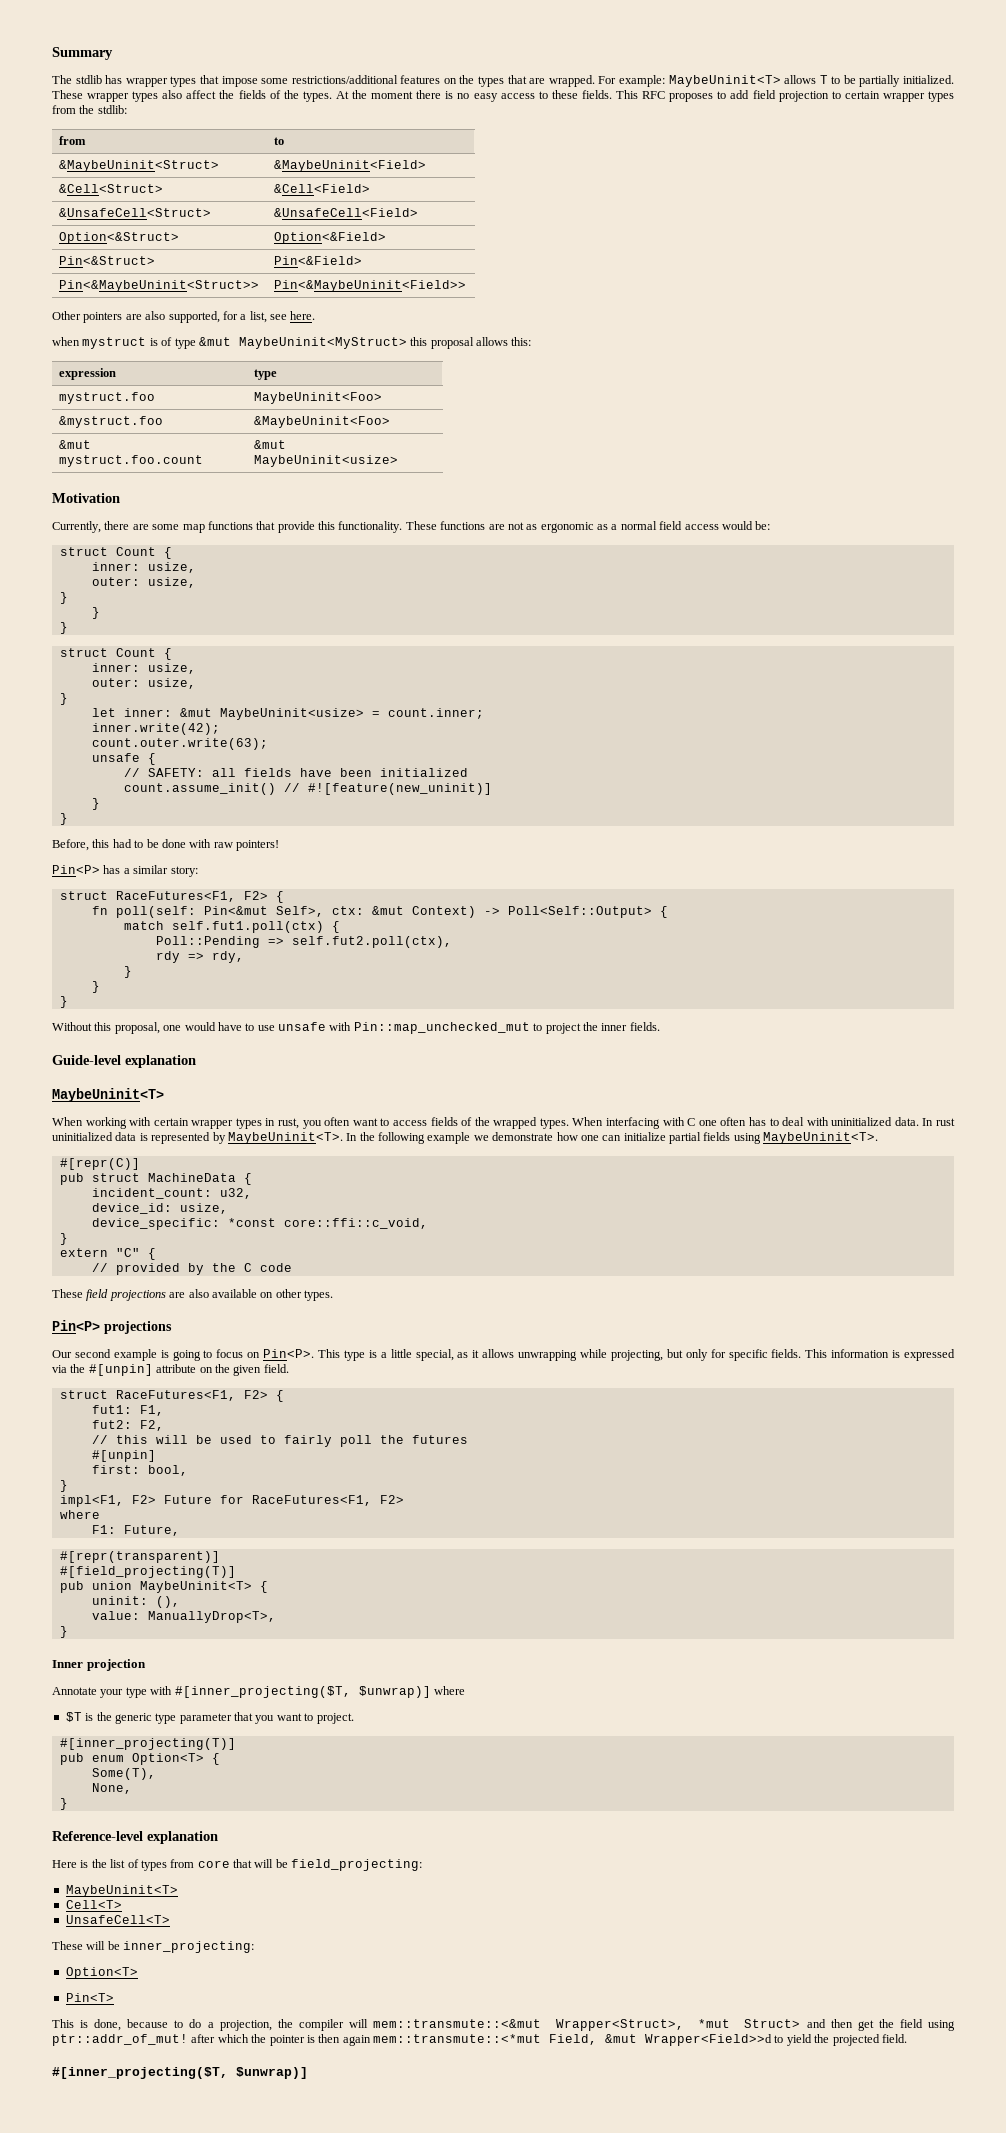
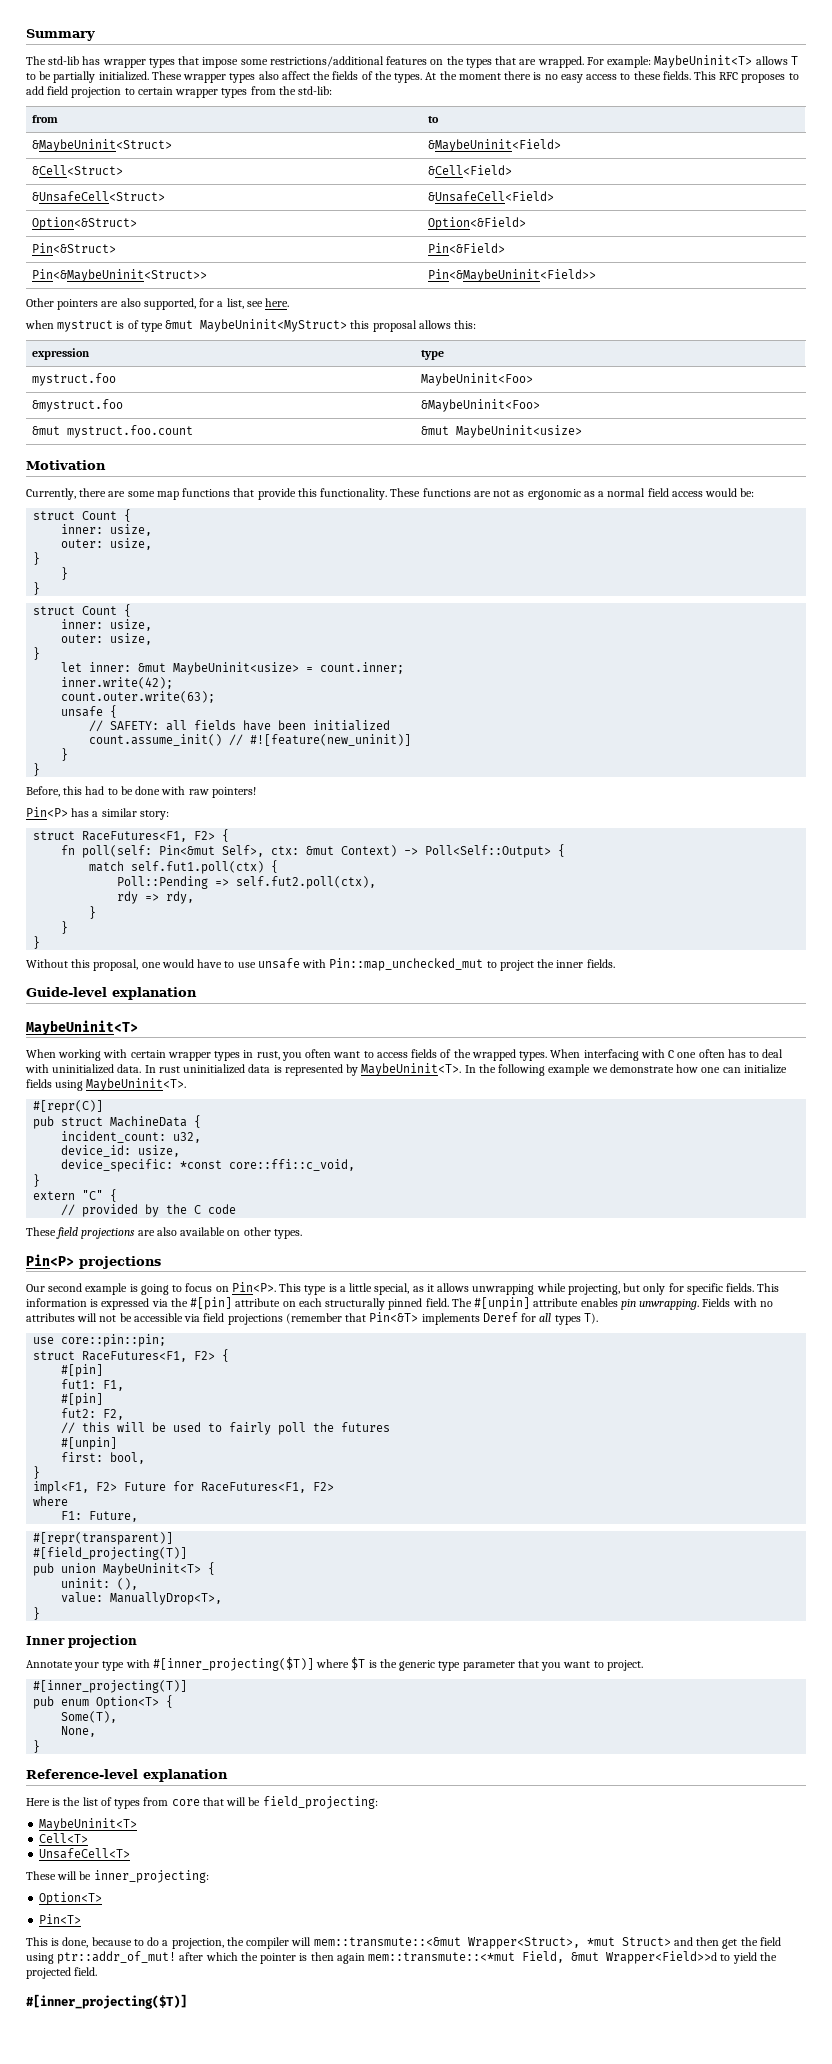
[75,75,102,84] stdlib -> [48,56,80,65] std-lib
[97,105,127,114] stdlib: -> [298,86,333,95] std-lib:
[669,1132,701,1144] partial -> (787, 1069) none
[88,1364,289,1376] [59,1390,284,1402] #[unpin] attribute on the given field. // struct RaceFutures<F1, F2> { -> [190,1297,773,1310] [26,1312,598,1325] [33,1334,167,1347] [33,1349,230,1362] [61,1364,104,1377] #[pin] attribute on each structurally pinned field. The #[unpin] attribute enables pin unwrapping. Fields with no attributes will not be accessible via field projections (remember that Pin<&T> implements Deref for all types T). // use core::pin::pin; // struct RaceFutures<F1, F2> { // #[pin]
(164, 1410) none -> [61,1393,104,1406] // #[pin]
[174,1686,465,1698] #[inner_projecting($T, $unwrap)] where // -> [152,1657,350,1671] #[inner_projecting($T)] where
[52,2067,308,2079] #[inner_projecting($T, $unwrap)] -> [26,1994,187,2009] #[inner_projecting($T)]

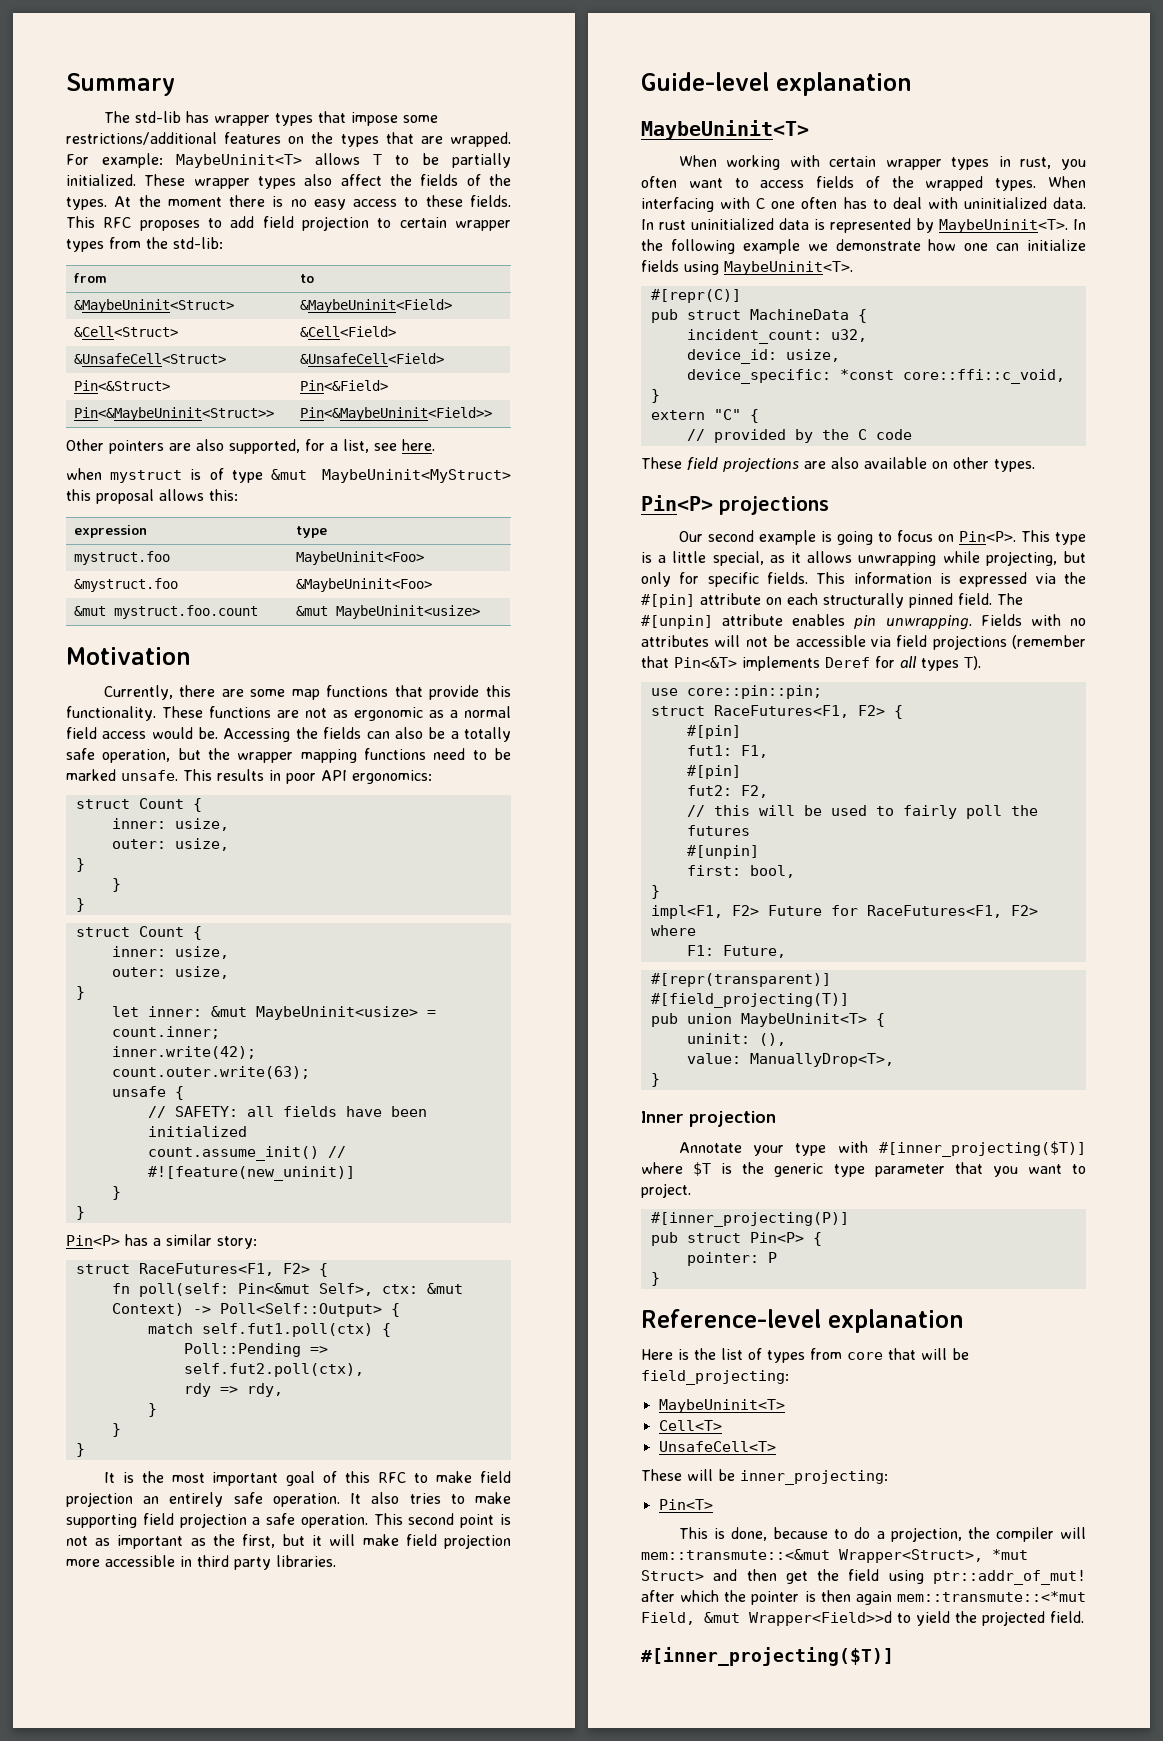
[31,217,137,230] [427,217,526,230] // Option<&Struct> | Option<&Field> -> (445, 358) none
[740,488,755,497] be: -> [198,727,512,742] [66,748,511,763] [66,769,432,784] be. Accessing the fields can also be a totally safe operation, but the wrapper mapping functions need to be marked unsafe. This results in poor API ergonomics:
[26,786,256,798] // Before, this had to be done with raw pointers! -> (85, 1213) none
[26,958,615,971] Without this proposal, one would have to use unsafe with Pin::map_unchecked_mut to project the inner fields. -> [103,1471,511,1486] [66,1492,512,1507] [66,1513,511,1528] [66,1534,512,1549] [66,1555,336,1570] It is the most important goal of this RFC to make field projection an entirely safe operation. It also tries to make supporting field projection a safe operation. This second point is not as important as the first, but it will make field projection more accessible in third party libraries.
[33,1680,188,1693] [33,1695,174,1709] [61,1711,118,1723] [61,1726,97,1737] #[inner_projecting(T)] // pub enum Option<T> { // Some(T), // None, -> [650,1212,849,1227] [650,1232,822,1246] [686,1252,777,1266] #[inner_projecting(P)] // pub struct Pin<P> { // pointer: P
[39,1892,103,1905] // Option<T> -> (888, 1477) none

